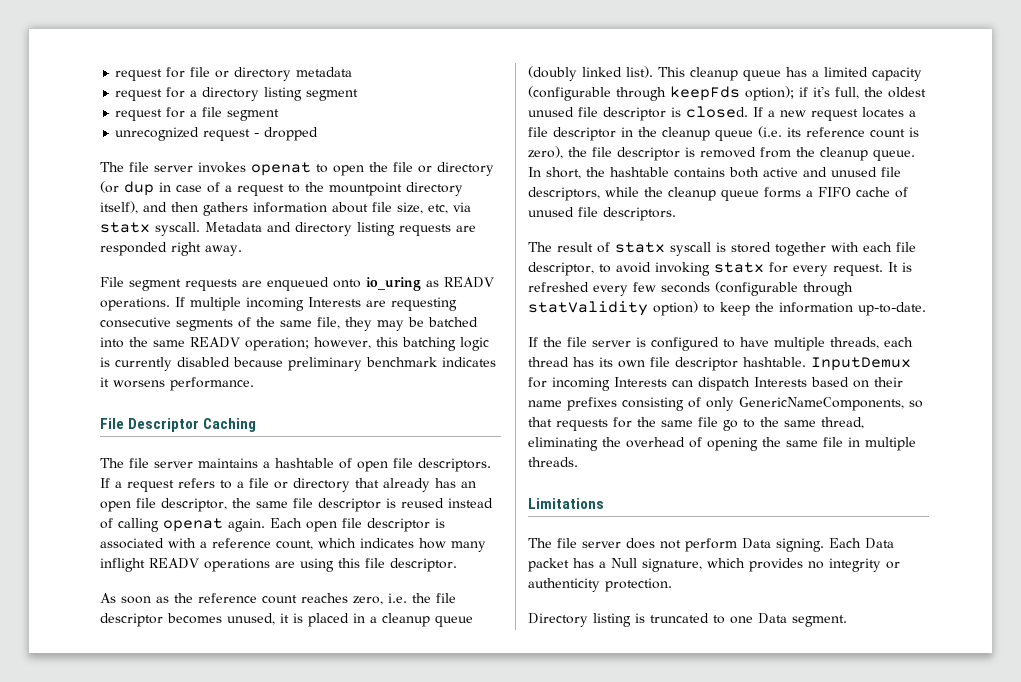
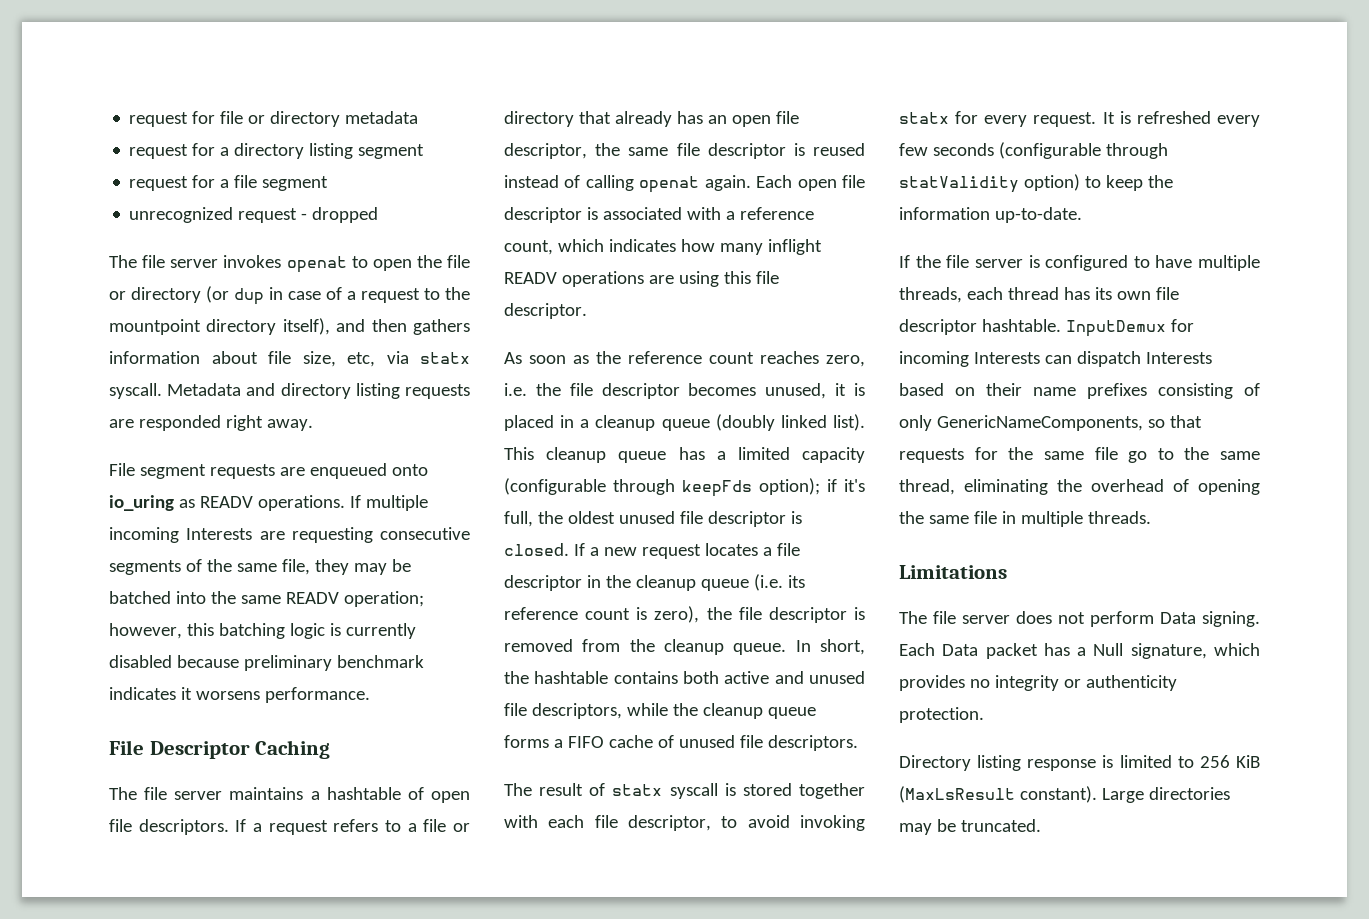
[635,613,847,627] is truncated to one Data segment. -> [1027,755,1260,771] [899,786,1230,803] [899,819,1041,835] response is limited to 256 KiB (MaxLsResult constant). Large directories may be truncated.

